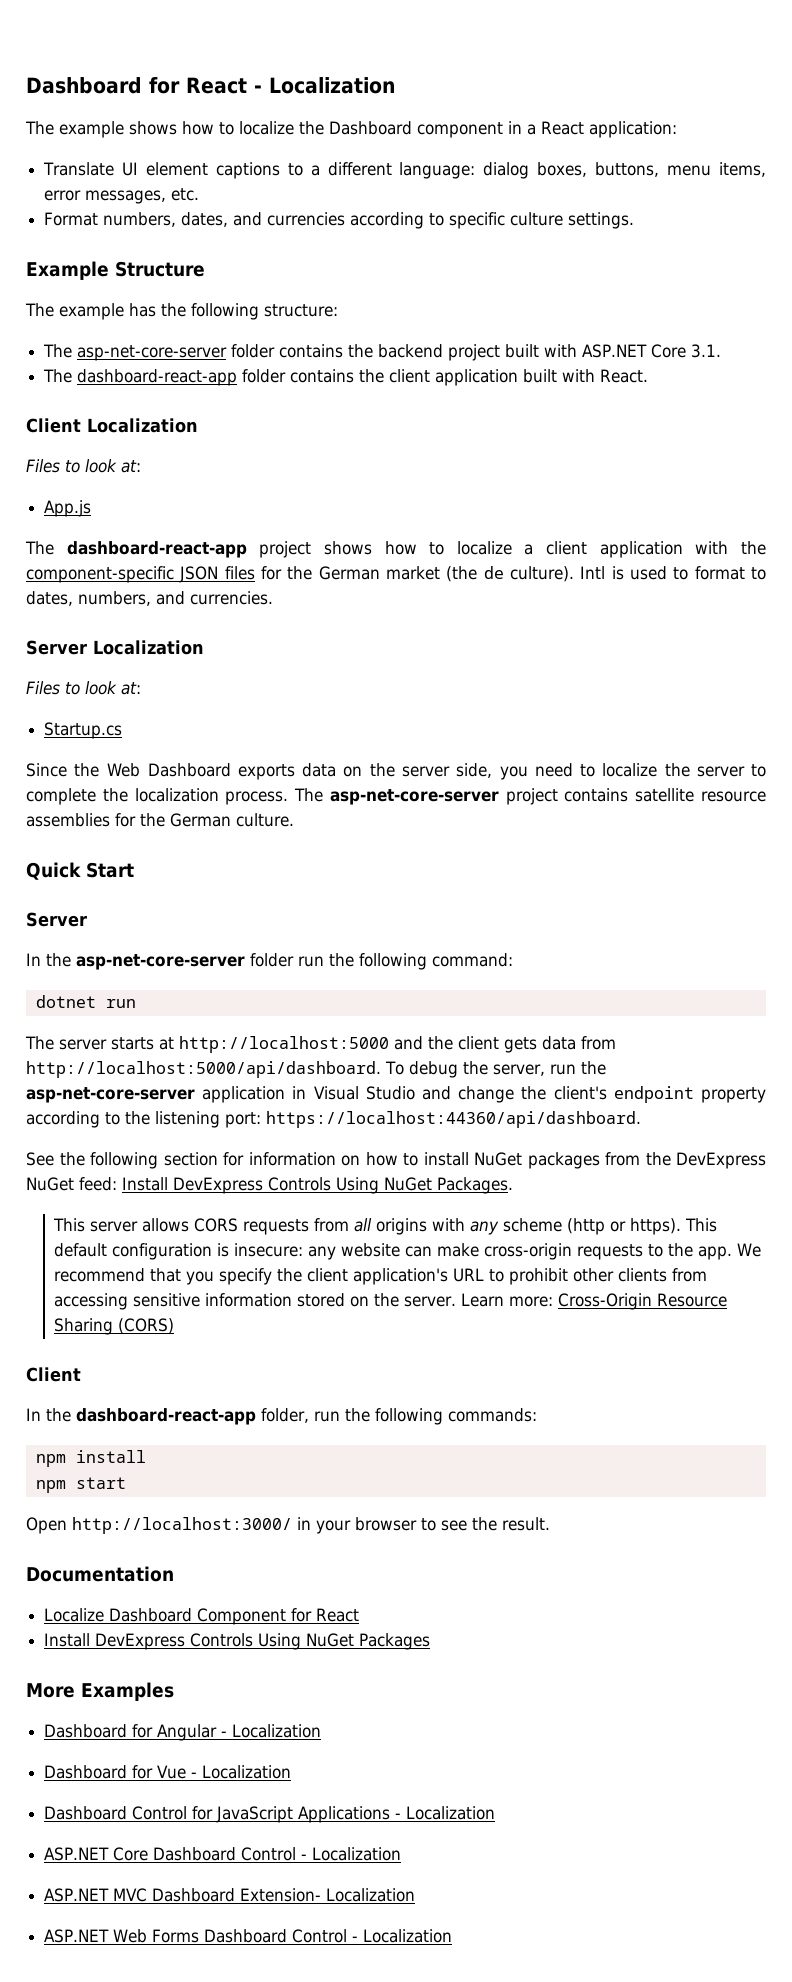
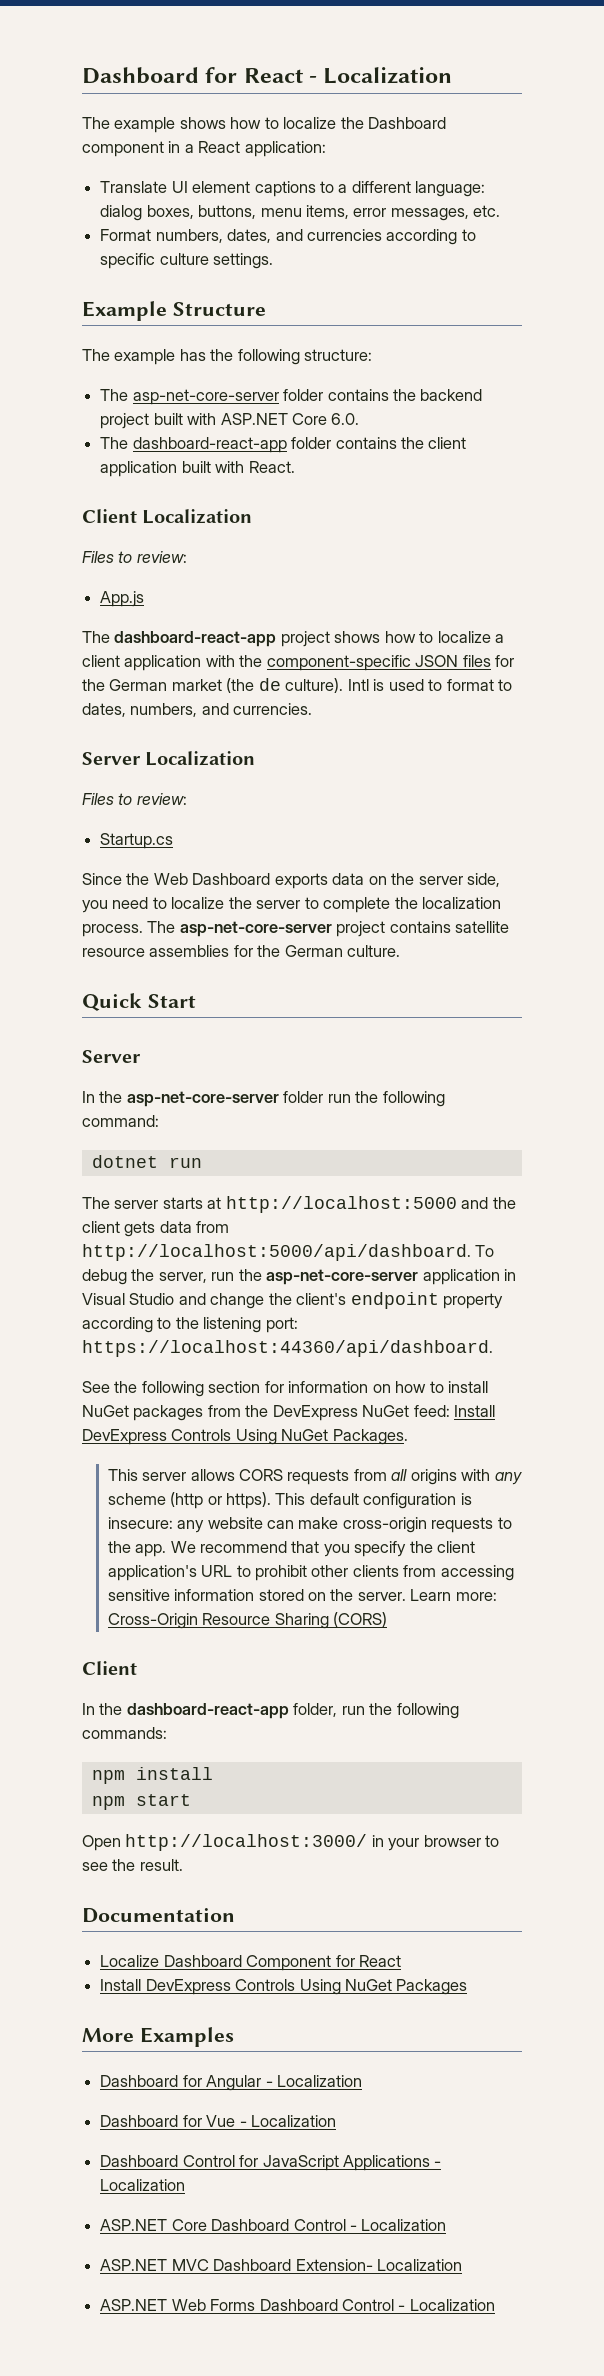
[691,344,722,358] 3.1. -> [331,413,360,425] 6.0.
[85,459,141,473] look at: -> [136,551,187,563] review:
[85,681,141,695] look at: -> [136,793,187,805] review:

